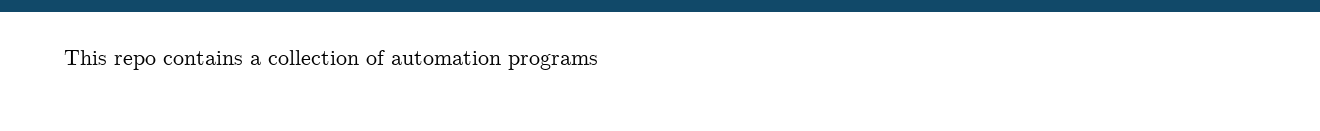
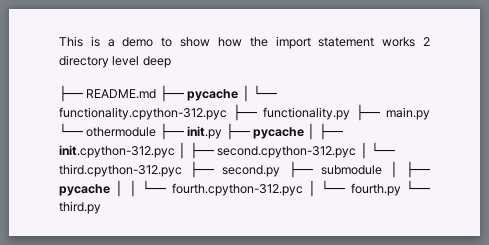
[114,50,598,70] repo contains a collection of automation programs -> [90,36,430,49] [59,55,171,68] [59,85,277,102] [59,104,430,121] [59,123,343,140] [59,142,395,159] [59,161,430,178] [59,180,430,197] [59,201,101,214] is a demo to show how the import statement works 2 directory level deep // ├── README.md ├── pycache │ └── functionality.cpython-312.pyc ├── functionality.py ├── main.py └── othermodule ├── init.py ├── pycache │ ├── init.cpython-312.pyc │ ├── second.cpython-312.pyc │ └── third.cpython-312.pyc ├── second.py ├── submodule │ ├── pycache │ │ └── fourth.cpython-312.pyc │ └── fourth.py └── third.py

